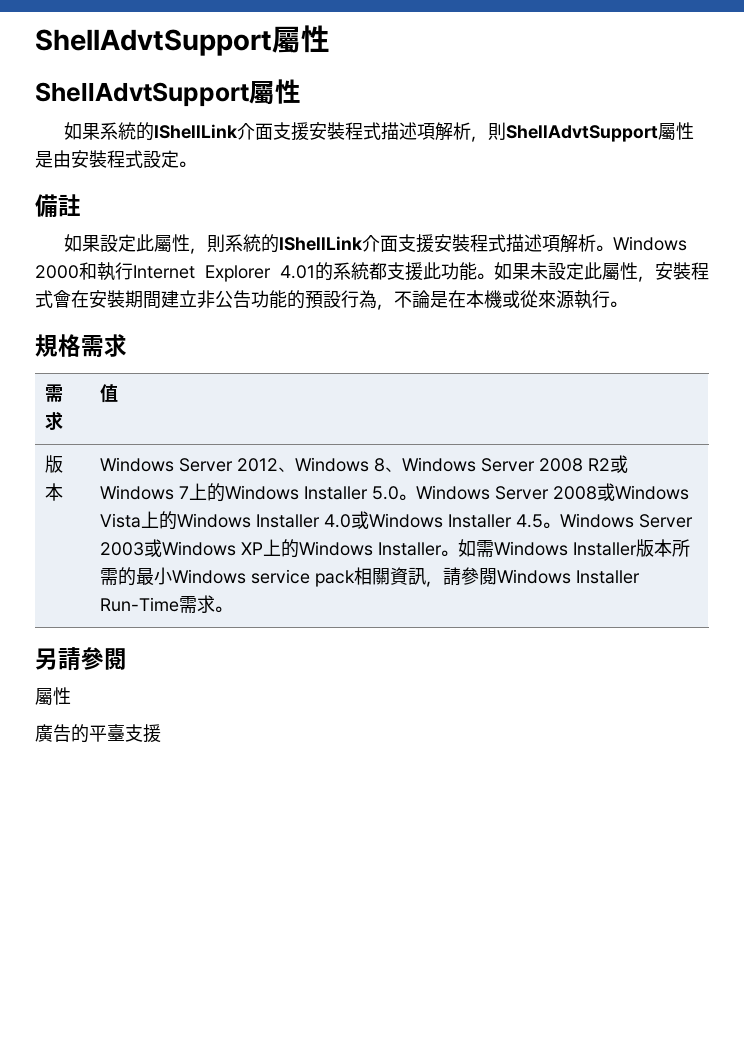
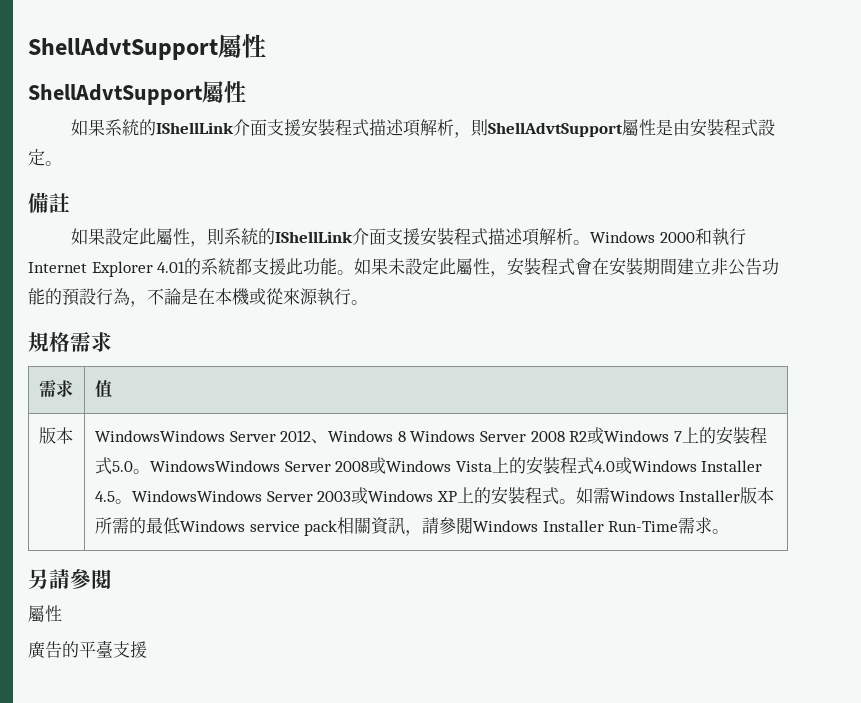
[100,457,175,472] Windows -> [95,430,226,442] WindowsWindows
[385,467,403,472] 、 -> (406, 436) none
[225,485,491,501] Windows Installer 5.0。Windows -> [715,427,767,445] [95,457,281,475] 安裝程式5.0。WindowsWindows
[177,513,321,528] Windows Installer -> [525,457,594,475] 安裝程式
[560,513,635,528] Windows -> [132,490,263,502] WindowsWindows
[299,541,443,556] Windows Installer -> [490,487,559,505] 安裝程式
[154,567,173,585] 小 -> [163,517,181,534] 低

